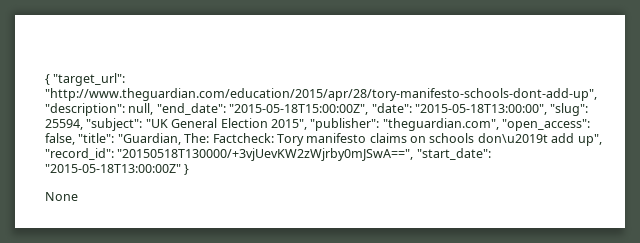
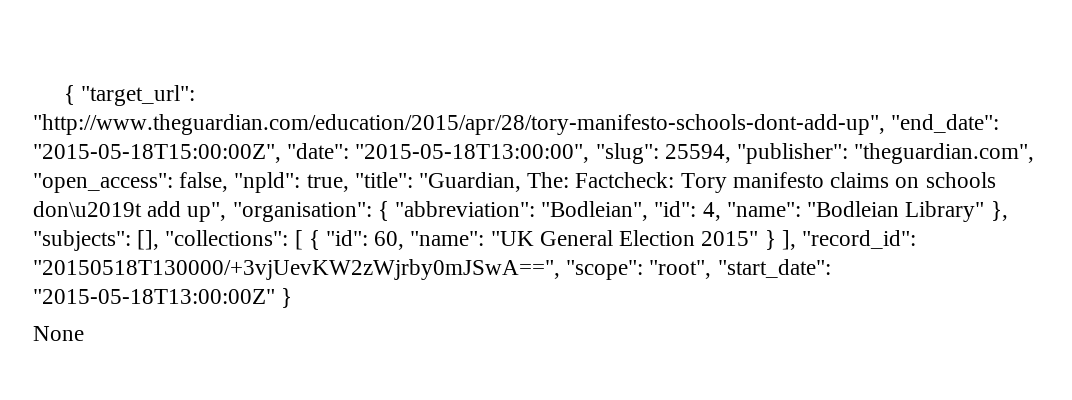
[45,103,154,116] "description": null, -> (885, 124) none
[86,118,307,131] "subject": "UK General Election 2015", -> (731, 153) none
(75, 139) none -> [234,172,349,193] "npld": true,
[45,148,414,161] "record_id": "20150518T130000/+3vjUevKW2zWjrby0mJSwA==", -> [232,201,1008,222] [33,230,916,251] [33,259,712,280] "organisation": { "abbreviation": "Bodleian", "id": 4, "name": "Bodleian Library" }, "subjects": [], "collections": [ { "id": 60, "name": "UK General Election 2015" } ], "record_id": "20150518T130000/+3vjUevKW2zWjrby0mJSwA==", "scope": "root",

